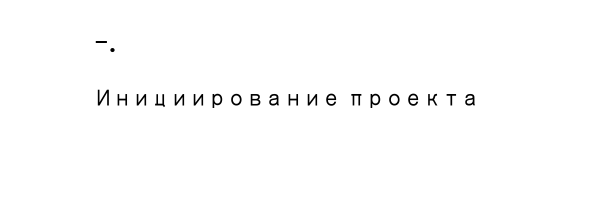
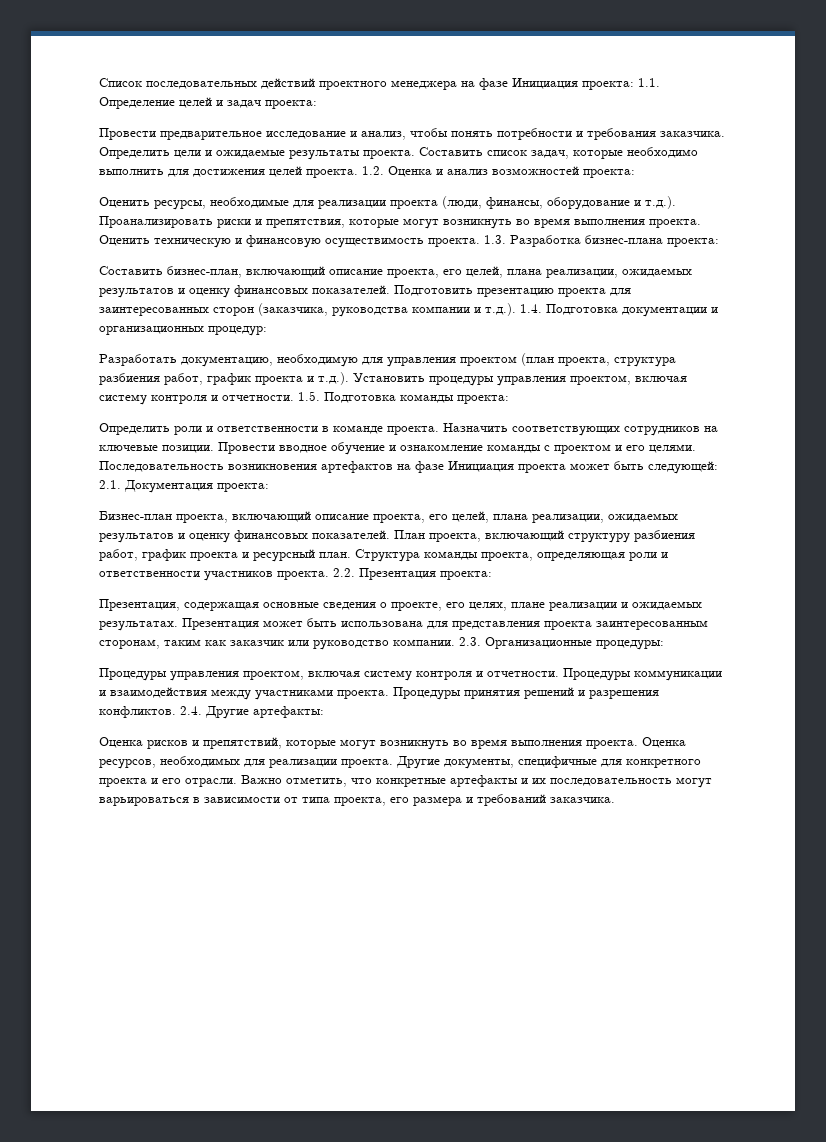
[94,41,116,53] [94,89,480,108] -. // Инициирование проекта -> [99,78,660,90] [99,97,317,109] [99,128,725,140] [99,147,698,160] [99,166,635,178] [99,196,676,210] [99,216,701,229] [99,235,719,248] [99,266,692,278] [99,285,631,298] [99,303,718,317] [99,326,267,336] [99,353,676,367] [99,372,687,386] [99,391,509,405] [99,423,718,436] [99,442,696,455] [99,461,718,474] [99,480,269,493] [99,511,678,523] [99,530,695,543] [99,549,668,562] [99,568,492,581] [99,599,702,611] [99,618,708,631] [99,637,664,650] [99,668,722,681] [99,687,659,700] [99,706,324,719] [99,737,686,750] [99,756,701,769] [99,775,712,788] [99,794,615,806] Список последовательных действий проектного менеджера на фазе Инициация проекта: 1.1. Определение целей и задач проекта: // Провести предварительное исследование и анализ, чтобы понять потребности и требования заказчика. Определить цели и ожидаемые результаты проекта. Составить список задач, которые необходимо выполнить для достижения целей проекта. 1.2. Оценка и анализ возможностей проекта: // Оценить ресурсы, необходимые для реализации проекта (люди, финансы, оборудование и т.д.). Проанализировать риски и препятствия, которые могут возникнуть во время выполнения проекта. Оценить техническую и финансовую осуществимость проекта. 1.3. Разработка бизнес-плана проекта: // Составить бизнес-план, включающий описание проекта, его целей, плана реализации, ожидаемых результатов и оценку финансовых показателей. Подготовить презентацию проекта для заинтересованных сторон (заказчика, руководства компании и т.д.). 1.4. Подготовка документации и организационных процедур: // Разработать документацию, необходимую для управления проектом (план проекта, структура разбиения работ, график проекта и т.д.). Установить процедуры управления проектом, включая систему контроля и отчетности. 1.5. Подготовка команды проекта: // Определить роли и ответственности в команде проекта. Назначить соответствующих сотрудников на ключевые позиции. Провести вводное обучение и ознакомление команды с проектом и его целями. Последовательность возникновения артефактов на фазе Инициация проекта может быть следующей: 2.1. Документация проекта: // Бизнес-план проекта, включающий описание проекта, его целей, плана реализации, ожидаемых результатов и оценку финансовых показателей. План проекта, включающий структуру разбиения работ, график проекта и ресурсный план. Структура команды проекта, определяющая роли и ответственности участников проекта. 2.2. Презентация проекта: // Презентация, содержащая основные сведения о проекте, его целях, плане реализации и ожидаемых результатах. Презентация может быть использована для представления проекта заинтересованным сторонам, таким как заказчик или руководство компании. 2.3. Организационные процедуры: // Процедуры управления проектом, включая систему контроля и отчетности. Процедуры коммуникации и взаимодействия между участниками проекта. Процедуры принятия решений и разрешения конфликтов. 2.4. Другие артефакты: // Оценка рисков и препятствий, которые могут возникнуть во время выполнения проекта. Оценка ресурсов, необходимых для реализации проекта. Другие документы, специфичные для конкретного проекта и его отрасли. Важно отметить, что конкретные артефакты и их последовательность могут варьироваться в зависимости от типа проекта, его размера и требований заказчика.

